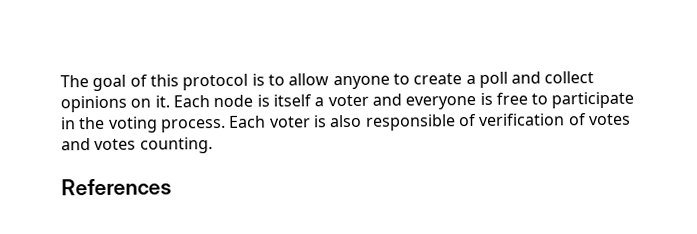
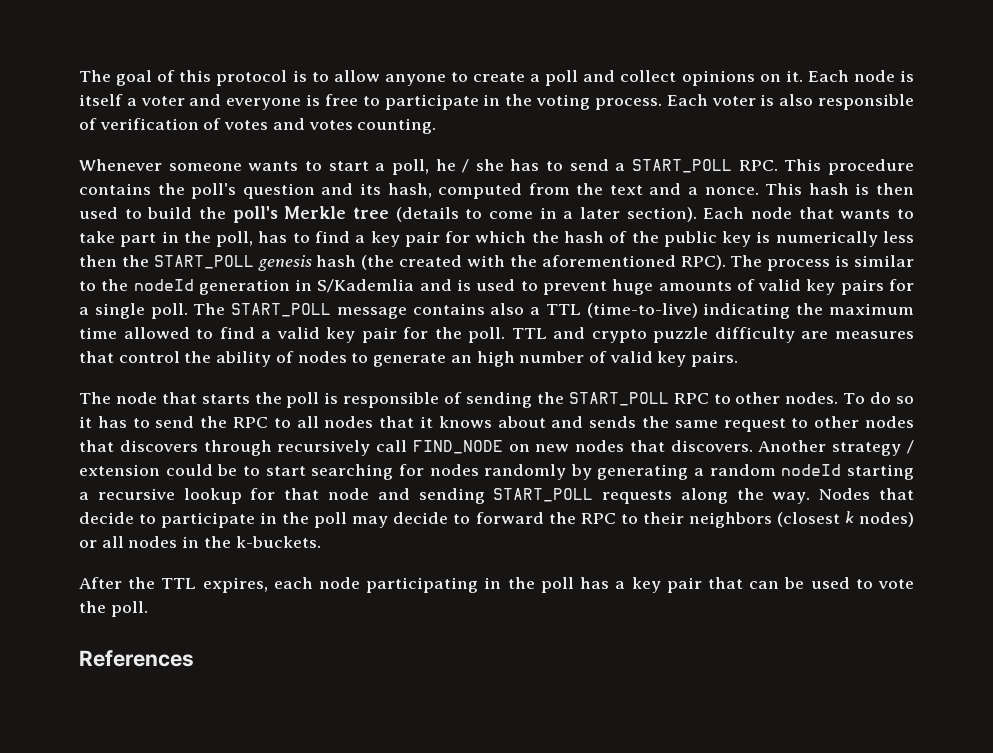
(213, 145) none -> [79,159,914,175] [79,183,915,199] [79,206,914,223] [79,231,915,247] [79,255,914,271] [79,279,914,295] [79,303,914,319] [79,327,914,343] [79,351,739,367] [79,392,915,408] [79,416,914,432] [79,440,914,456] [79,464,914,480] [79,488,915,504] [79,511,914,528] [79,536,321,548] [79,577,915,593] [79,601,148,617] // Whenever someone wants to start a poll, he / she has to send a START_POLL RPC. This procedure contains the poll's question and its hash, computed from the text and a nonce. This hash is then used to build the poll's Merkle tree (details to come in a later section). Each node that wants to take part in the poll, has to find a key pair for which the hash of the public key is numerically less then the START_POLL genesis hash (the created with the aforementioned RPC). The process is similar to the nodeId generation in S/Kademlia and is used to prevent huge amounts of valid key pairs for a single poll. The START_POLL message contains also a TTL (time-to-live) indicating the maximum time allowed to find a valid key pair for the poll. TTL and crypto puzzle difficulty are measures that control the ability of nodes to generate an high number of valid key pairs. // The node that starts the poll is responsible of sending the START_POLL RPC to other nodes. To do so it has to send the RPC to all nodes that it knows about and sends the same request to other nodes that discovers through recursively call FIND_NODE on new nodes that discovers. Another strategy / extension could be to start searching for nodes randomly by generating a random nodeId starting a recursive lookup for that node and sending START_POLL requests along the way. Nodes that decide to participate in the poll may decide to forward the RPC to their neighbors (closest k nodes) or all nodes in the k-buckets. // After the TTL expires, each node participating in the poll has a key pair that can be used to vote the poll.

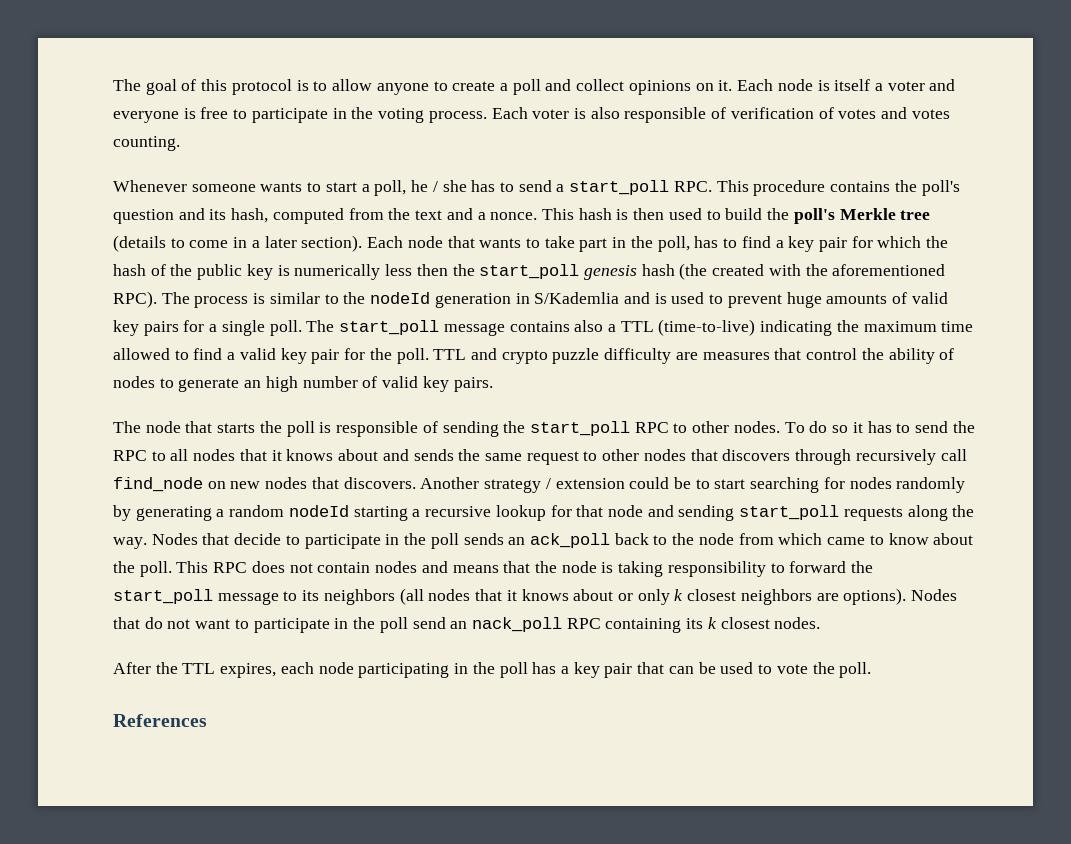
[632,159,733,173] START_POLL -> [569,180,670,195] start_poll
[153,255,254,269] START_POLL -> [479,264,580,279] start_poll
[231,303,332,317] START_POLL -> [339,320,440,335] start_poll
[568,392,669,406] START_POLL -> [529,421,630,436] start_poll
[412,440,503,454] FIND_NODE -> [113,477,203,492] find_node
[493,488,594,502] START_POLL -> [739,505,840,520] start_poll
[352,511,914,528] [79,536,321,548] may decide to forward the RPC to their neighbors (closest k nodes) or all nodes in the k-buckets. -> [463,533,974,548] [113,561,874,577] [113,588,958,605] [113,617,821,633] sends an ack_poll back to the node from which came to know about the poll. This RPC does not contain nodes and means that the node is taking responsibility to forward the start_poll message to its neighbors (all nodes that it knows about or only k closest neighbors are options). Nodes that do not want to participate in the poll send an nack_poll RPC containing its k closest nodes.

